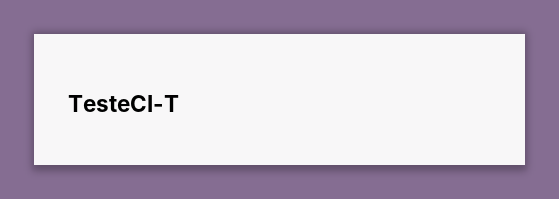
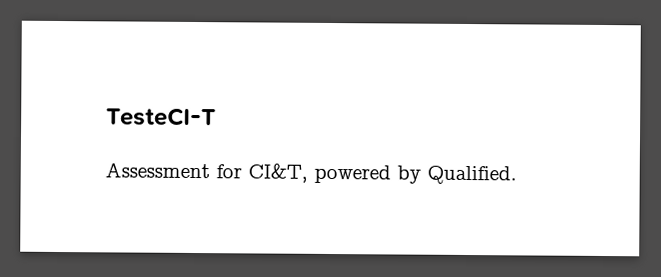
(179, 103) none -> [105,162,517,185] // Assessment for CI&T, powered by Qualified.

